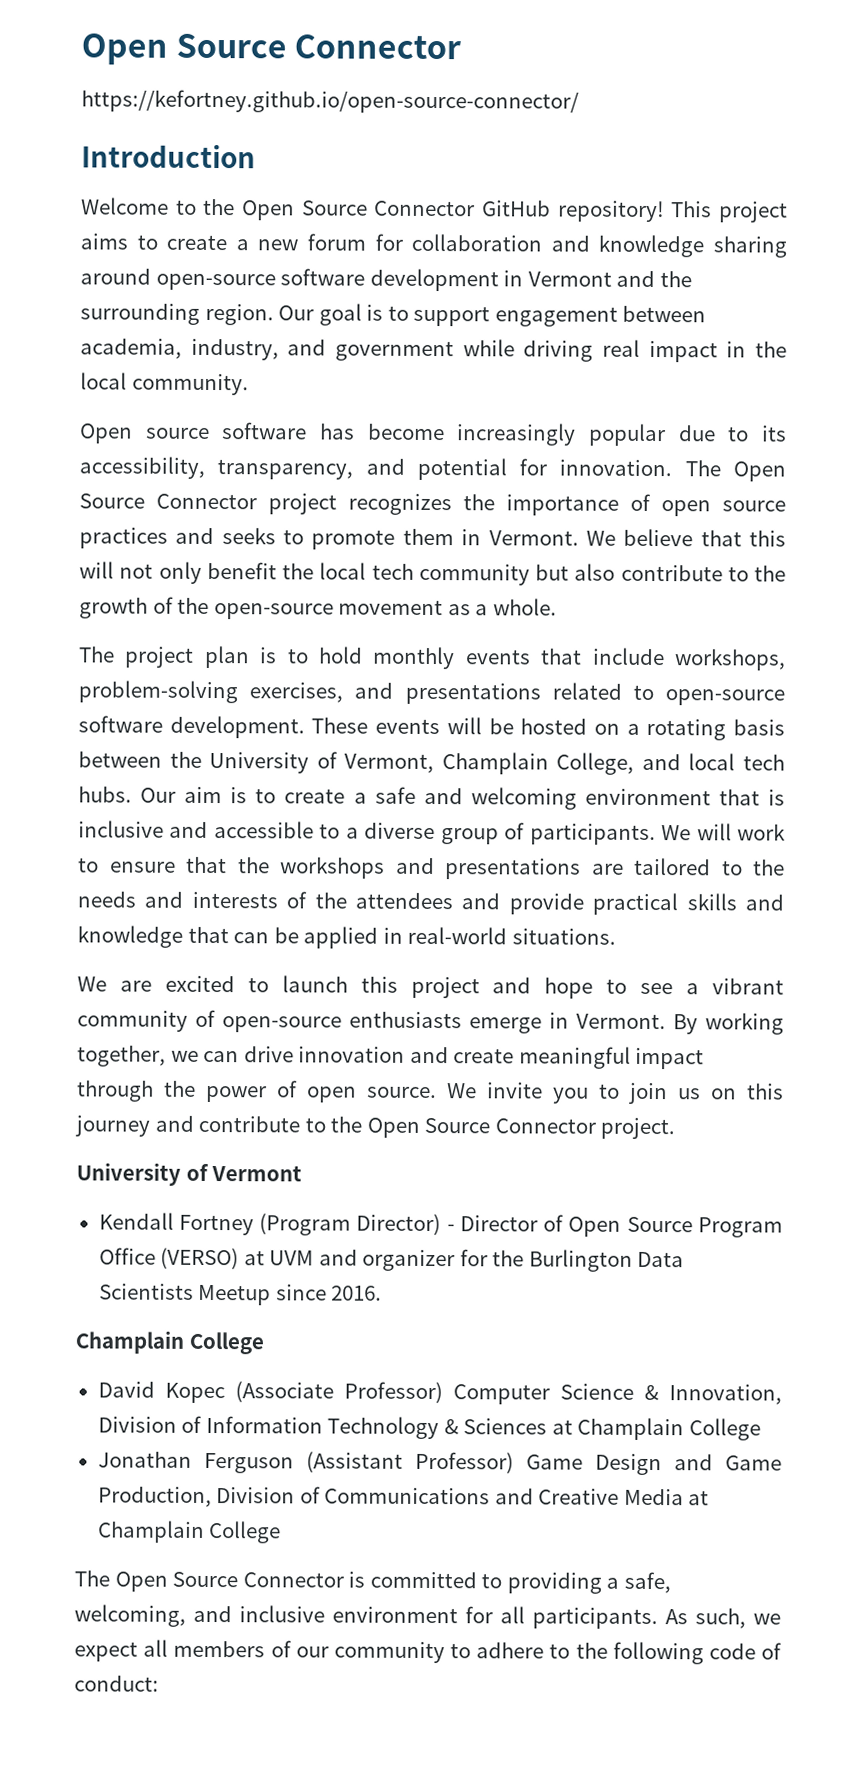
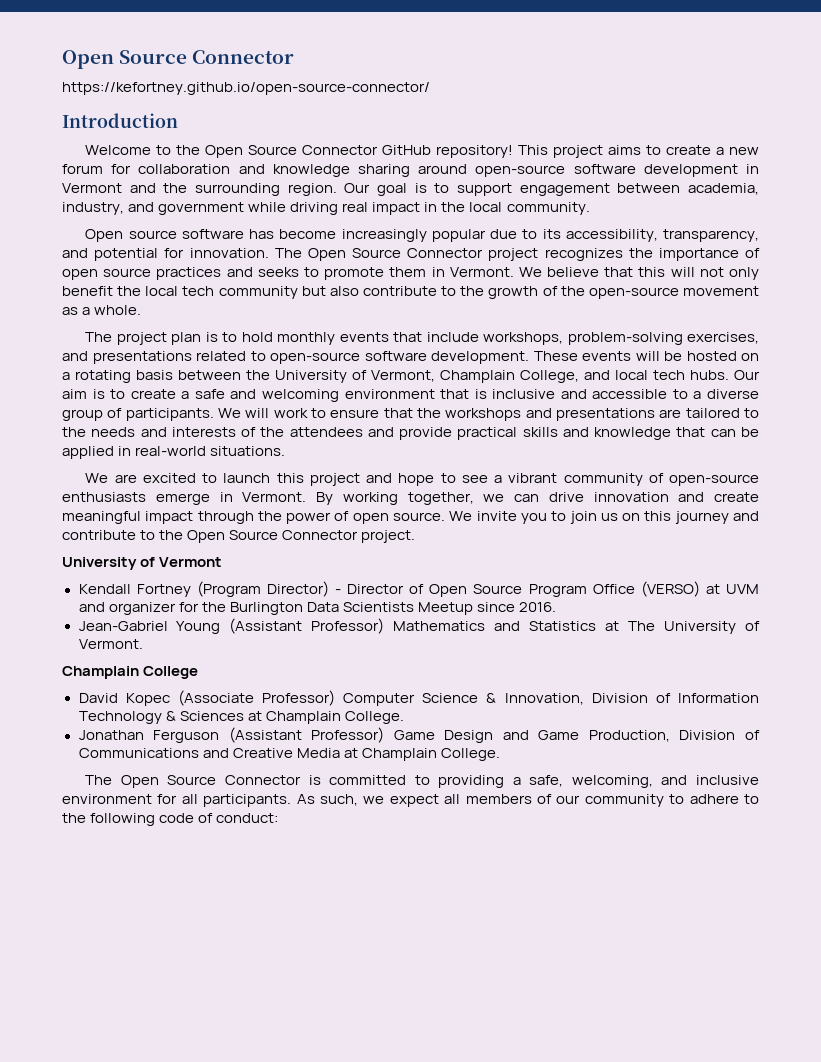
(383, 1293) none -> [78,618,761,634] [78,639,143,649] // Jean-Gabriel Young (Assistant Professor) Mathematics and Statistics at The University of Vermont.
[688,1418,761,1441] College -> [344,711,404,724] College.
[209,1520,282,1544] College -> [440,748,500,761] College.

